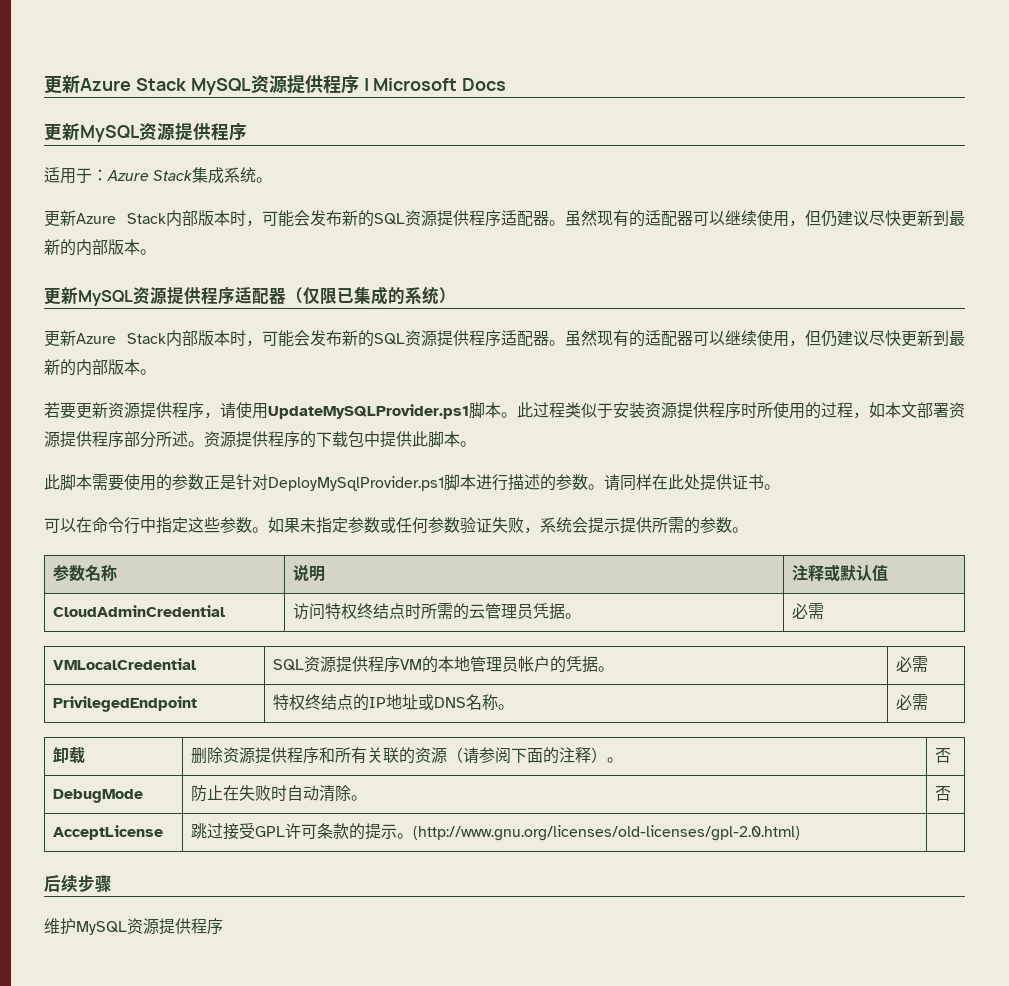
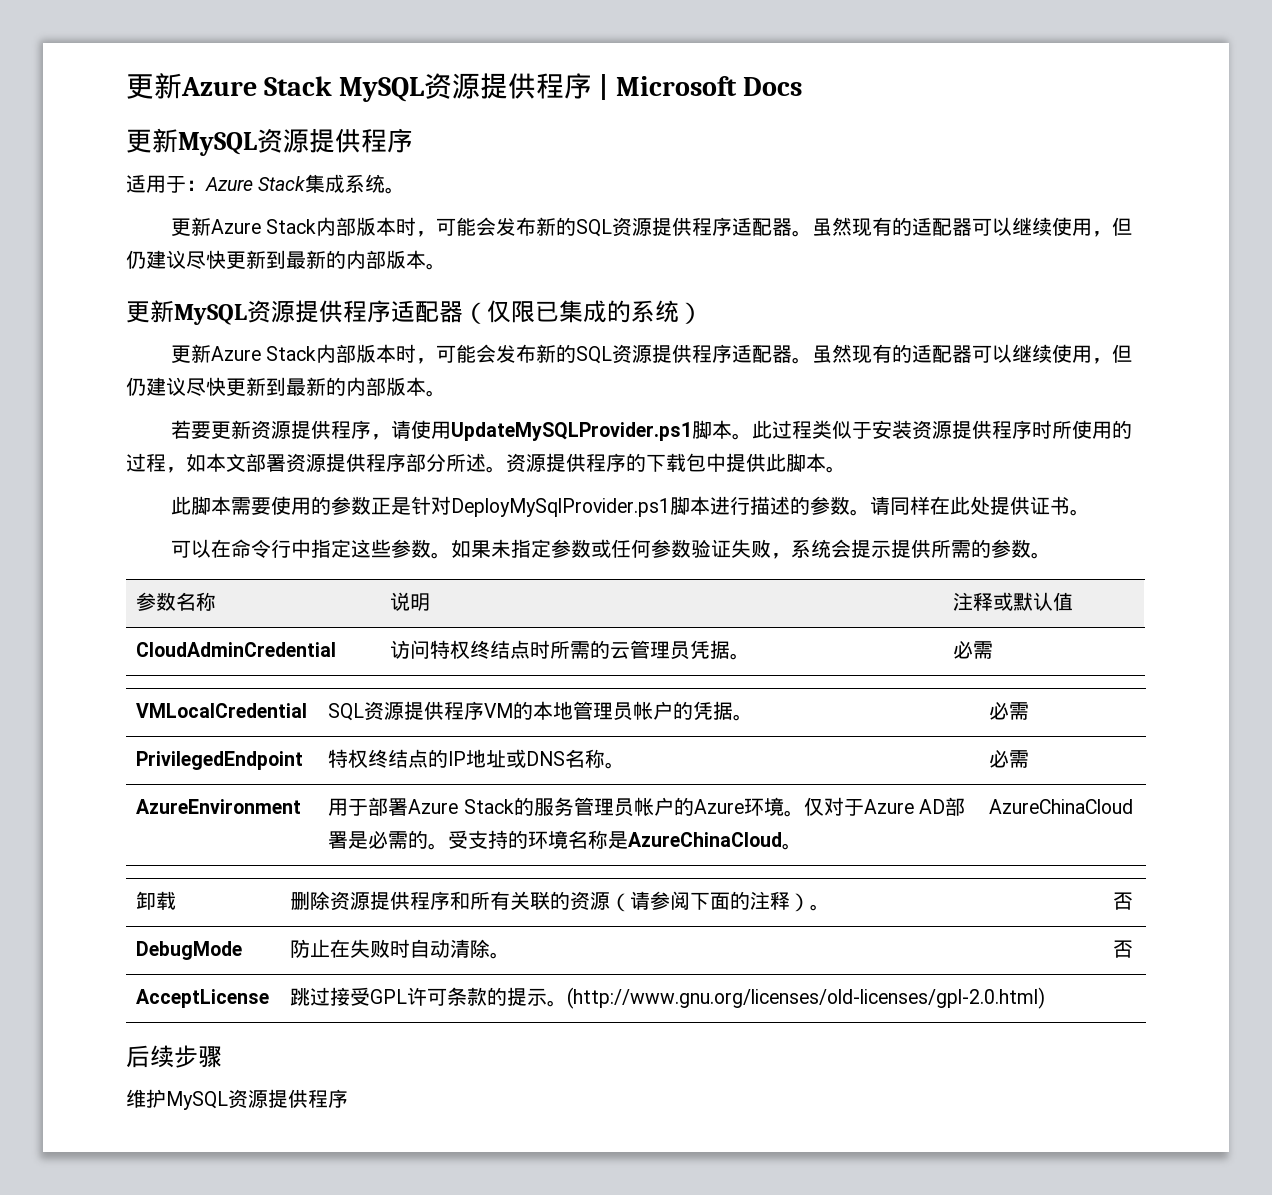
(929, 702) none -> [136,799,302,814] [328,797,965,817] [328,830,803,850] [989,799,1134,814] // AzureEnvironment | 用于部署Azure Stack的服务管理员帐户的Azure环境。仅对于Azure AD部署是必需的。受支持的环境名称是AzureChinaCloud。 | AzureChinaCloud

